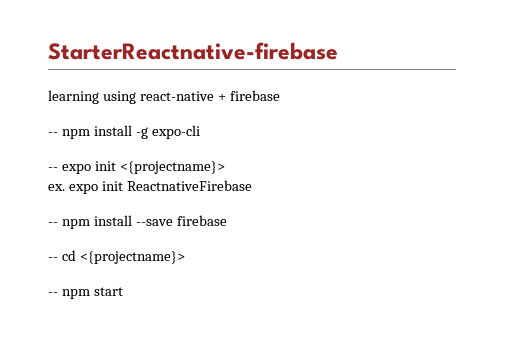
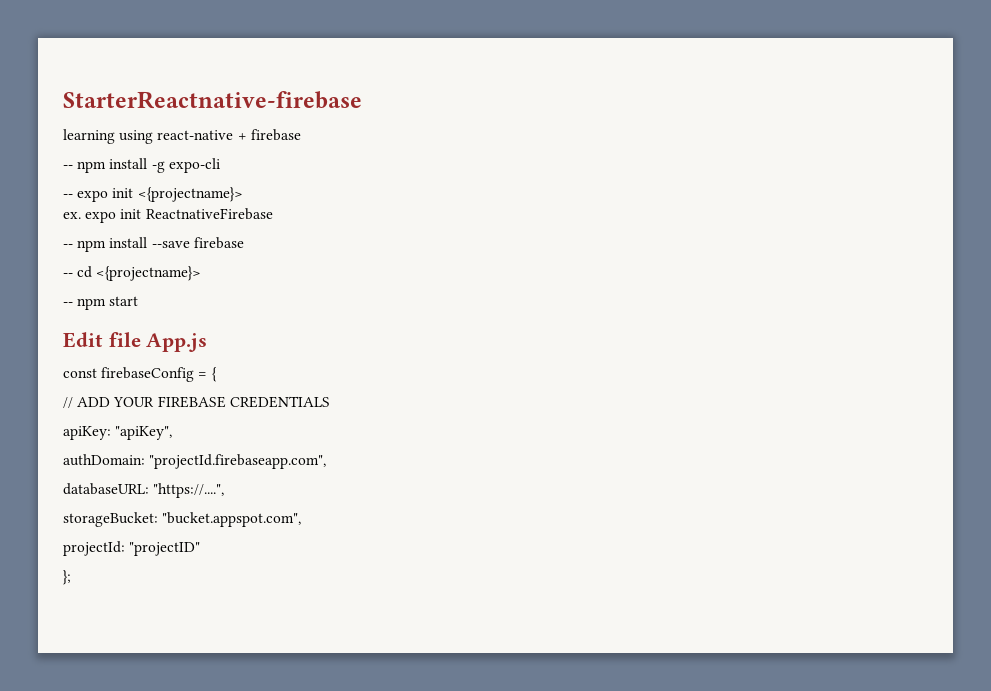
(123, 291) none -> [63,332,208,352] [63,367,217,382] [63,396,330,408] [63,426,173,440] [63,454,327,469] [63,483,225,498] [63,512,302,527] [63,541,201,556] [63,570,71,585] // Edit file App.js // const firebaseConfig = { // // ADD YOUR FIREBASE CREDENTIALS // apiKey: "apiKey", // authDomain: "projectId.firebaseapp.com", // databaseURL: "https://....", // storageBucket: "bucket.appspot.com", // projectId: "projectID" // };

